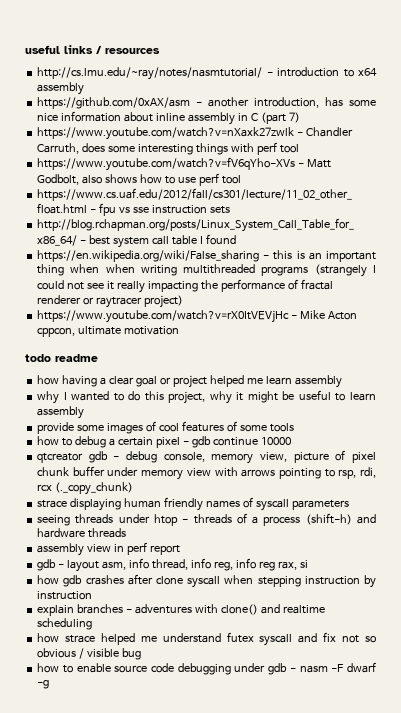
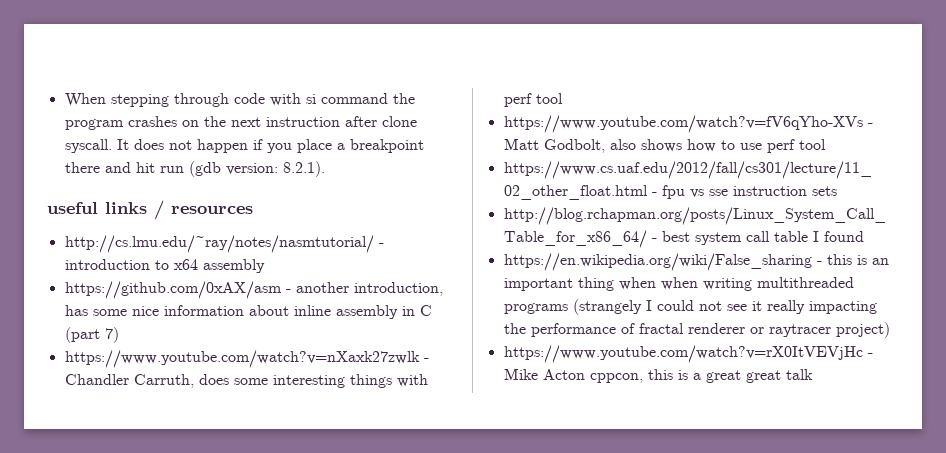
(25, 49) none -> [64,93,415,107] [64,116,417,130] [64,139,424,153] [64,161,325,177] When stepping through code with si command the program crashes on the next instruction after clone syscall. It does not happen if you place a breakpoint there and hit run (gdb version: 8.2.1). //
[78,326,180,335] [25,354,98,362] [37,375,342,388] [37,390,377,404] [37,406,85,419] [37,421,294,434] [37,436,291,448] [37,450,377,464] [37,466,376,480] [37,482,134,495] [37,497,349,511] [37,513,376,526] [37,528,127,538] [37,542,180,556] [37,558,308,572] [37,574,376,588] [37,591,93,600] [37,604,325,616] [37,618,93,630] [37,632,376,646] [37,648,142,660] [37,662,376,675] [37,680,50,689] ultimate motivation // todo readme // how having a clear goal or project helped me learn assembly // why I wanted to do this project, why it might be useful to learn assembly // provide some images of cool features of some tools // how to debug a certain pixel - gdb continue 10000 // qtcreator gdb - debug console, memory view, picture of pixel chunk buffer under memory view with arrows pointing to rsp, rdi, rcx (._copy_chunk) // strace displaying human friendly names of syscall parameters // seeing threads under htop - threads of a process (shift-h) and hardware threads // assembly view in perf report // gdb - layout asm, info thread, info reg, info reg rax, si // how gdb crashes after clone syscall when stepping instruction by instruction // explain branches - adventures with clone() and realtime scheduling // how strace helped me understand futex syscall and fix not so obvious / visible bug // how to enable source code debugging under gdb - nasm -F dwarf -g -> [647,369,813,383] this is a great great talk

